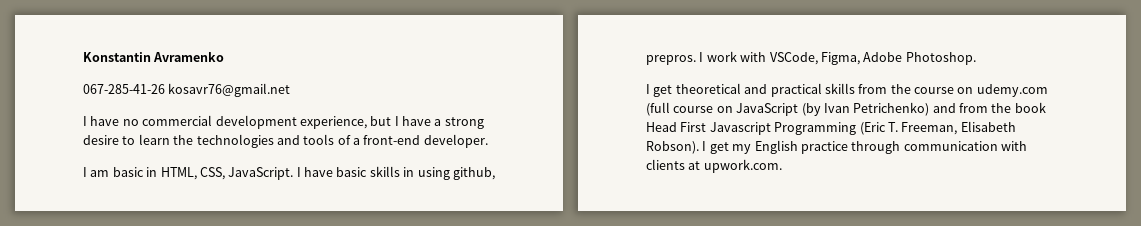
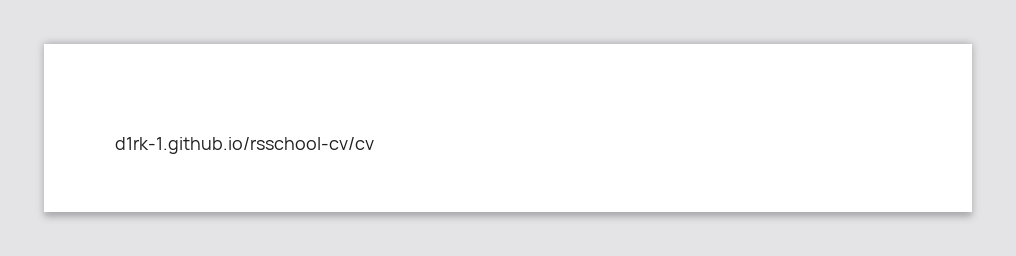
[83,52,225,62] [83,83,291,97] [83,115,484,129] [83,134,488,148] [83,166,495,180] [646,51,976,65] [646,83,1048,97] [646,102,1046,116] [646,121,1016,135] [646,140,1027,154] [646,159,782,173] Konstantin Avramenko // 067-285-41-26 kosavr76@gmail.net // I have no commercial development experience, but I have a strong desire to learn the technologies and tools of a front-end developer. // I am basic in HTML, CSS, JavaScript. I have basic skills in using github, prepros. I work with VSCode, Figma, Adobe Photoshop. // I get theoretical and practical skills from the course on udemy.com (full course on JavaScript (by Ivan Petrichenko) and from the book Head First Javascript Programming (Eric T. Freeman, Elisabeth Robson). I get my English practice through communication with clients at upwork.com. -> [115,137,374,154] d1rk-1.github.io/rsschool-cv/cv

